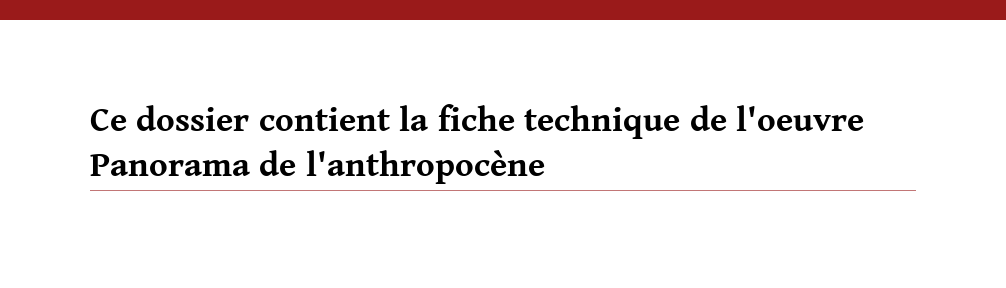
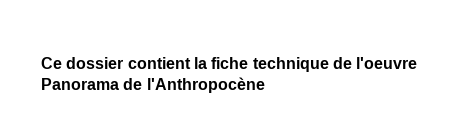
[305,150,545,184] l'anthropocène -> [146,77,265,93] l'Anthropocène

